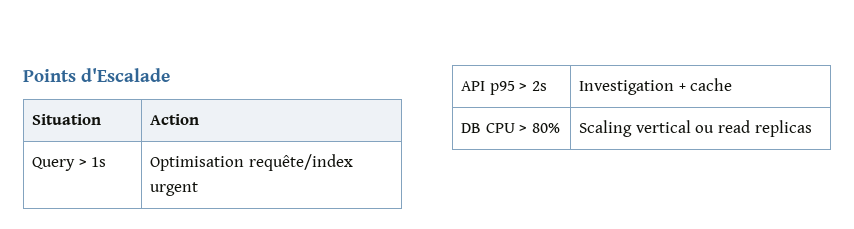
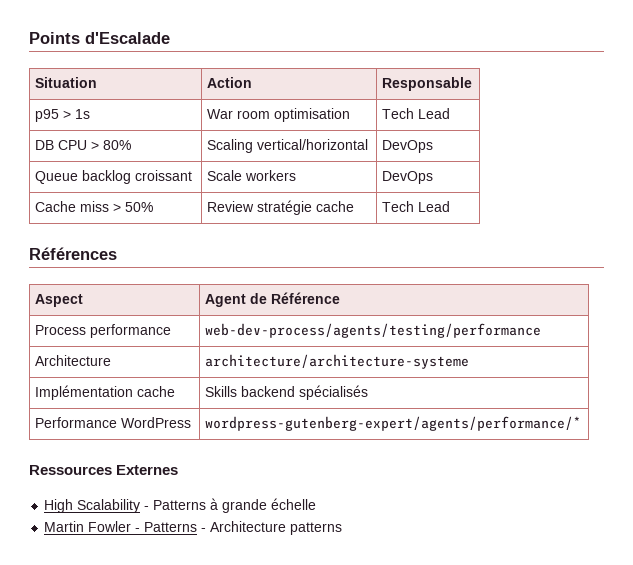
[32,157,76,171] // Query -> [382,77,473,91] [35,109,60,122] | Responsable // p95
[150,154,353,171] [150,182,199,196] [461,81,548,95] [579,78,733,95] Optimisation requête/index urgent // API p95 > 2s | Investigation + cache -> [207,108,351,122] [382,108,451,119] War room optimisation | Tech Lead
[635,120,812,137] vertical ou read replicas -> [257,139,369,150] [382,140,434,153] [35,170,193,184] [207,170,297,181] [382,171,434,184] [35,201,154,212] [207,200,355,215] [382,201,451,212] [29,247,117,260] [35,294,84,307] [205,292,341,307] [35,324,172,338] [205,323,542,338] [35,355,112,366] [205,354,470,369] [35,385,176,400] [205,385,369,400] [35,417,192,428] [205,416,582,431] [29,465,179,475] [44,498,317,513] [44,521,343,535] vertical/horizontal | DevOps // Queue backlog croissant | Scale workers | DevOps // Cache miss > 50% | Review stratégie cache | Tech Lead // Références // Aspect | Agent de Référence // Process performance | web-dev-process/agents/testing/performance // Architecture | architecture/architecture-systeme // Implémentation cache | Skills backend spécialisés // Performance WordPress | wordpress-gutenberg-expert/agents/performance/* // Ressources Externes // High Scalability - Patterns à grande échelle // Martin Fowler - Patterns - Architecture patterns

